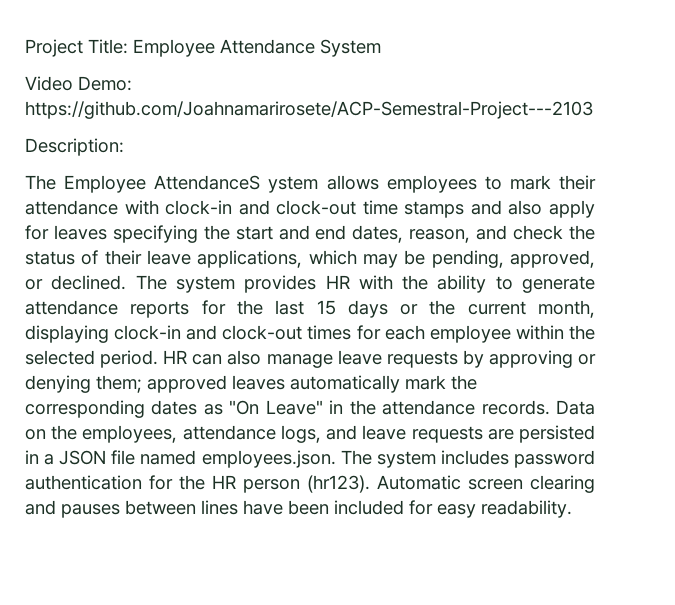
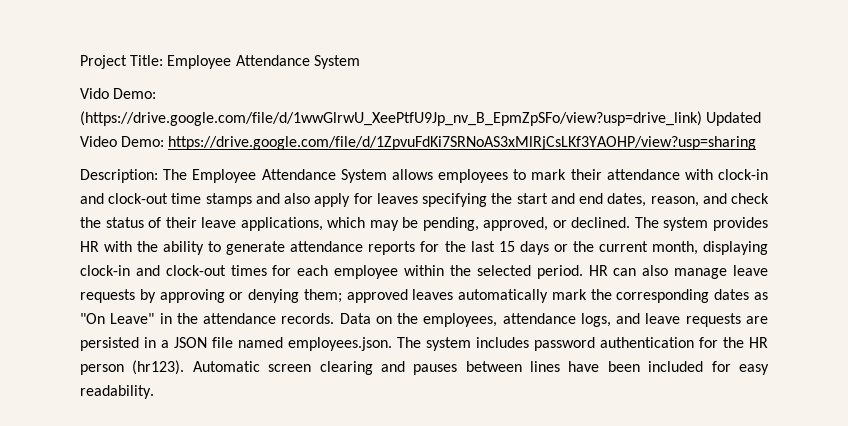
(381, 48) none -> [80,88,157,99] [80,111,762,126] Vido Demo: (https://drive.google.com/file/d/1wwGlrwU_XeePtfU9Jp_nv_B_EpmZpSFo/view?usp=drive_link) Updated
[25,101,593,119] https://github.com/Joahnamarirosete/ACP-Semestral-Project---2103 -> [168,136,757,150] https://drive.google.com/file/d/1ZpvuFdKi7SRNoAS3xMlRjCsLKf3YAOHP/view?usp=sharing
(124, 147) // -> (158, 176) none
[154,175,319,193] AttendanceS ystem -> [261,169,387,183] Attendance System

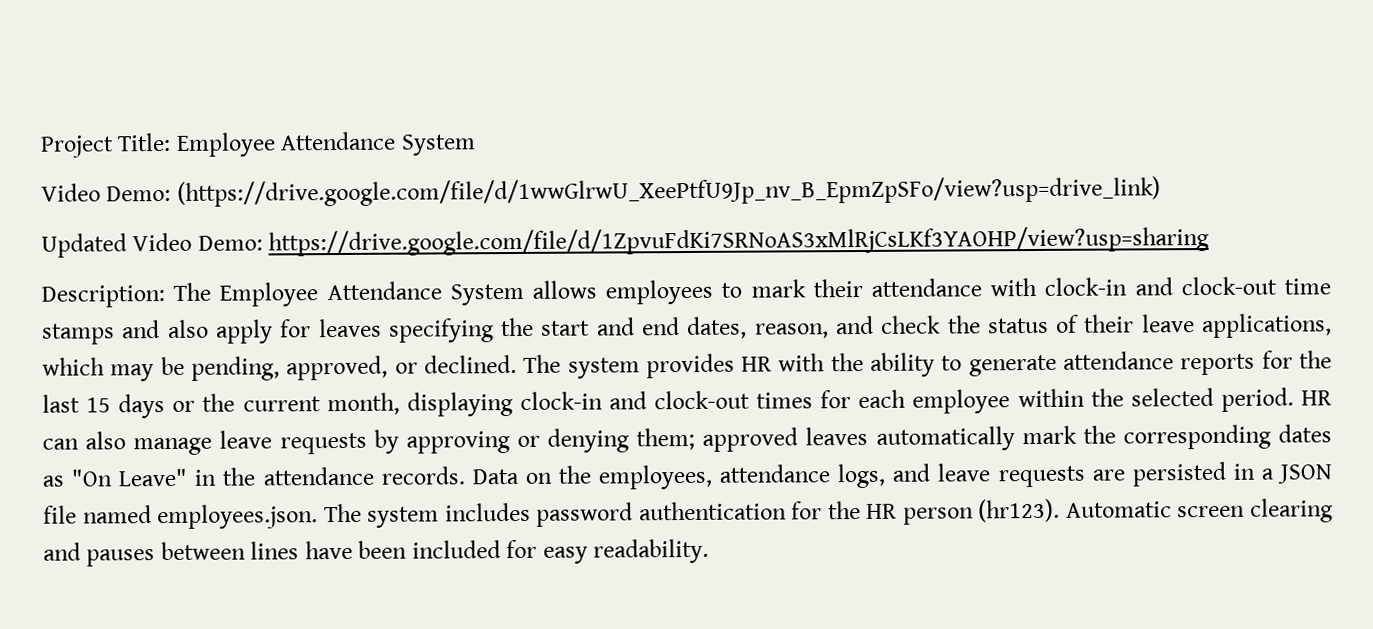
[80,88,109,99] Vido -> [41,183,101,202] Video
(702, 118) none -> (1161, 191) //

